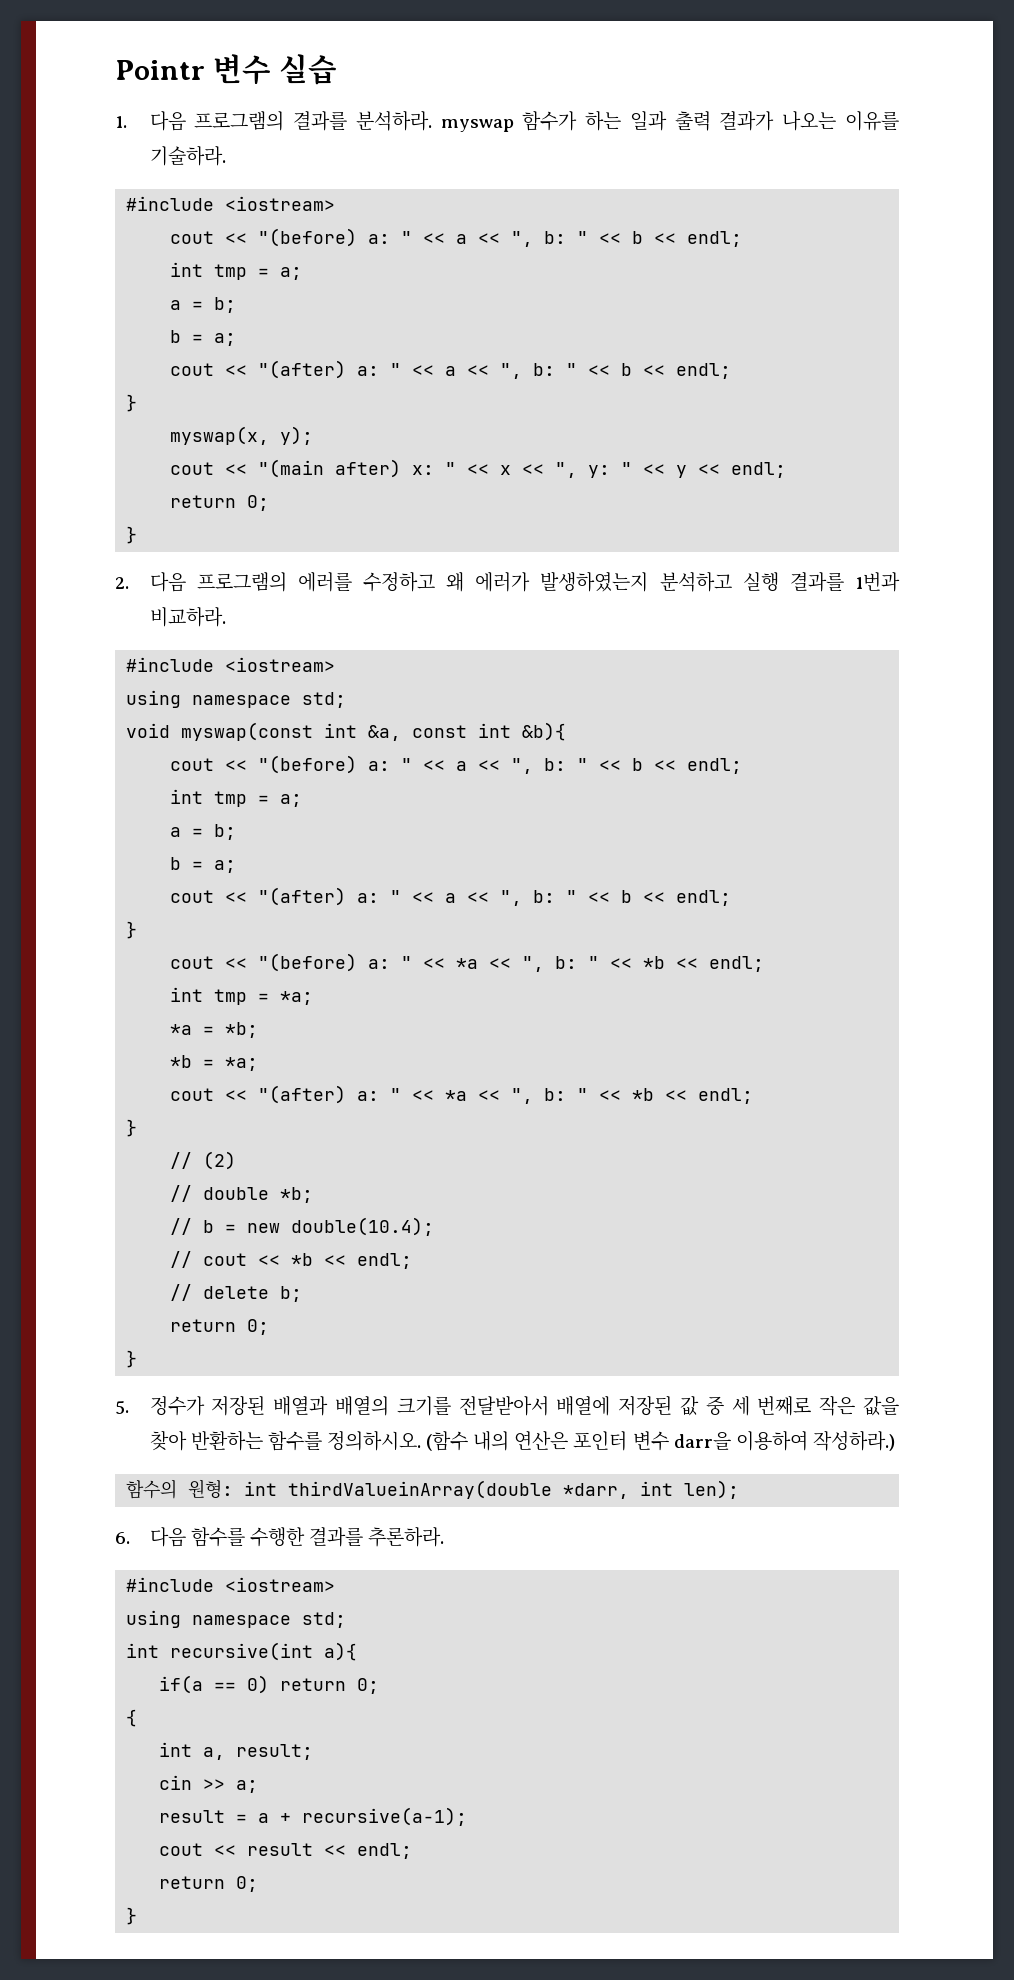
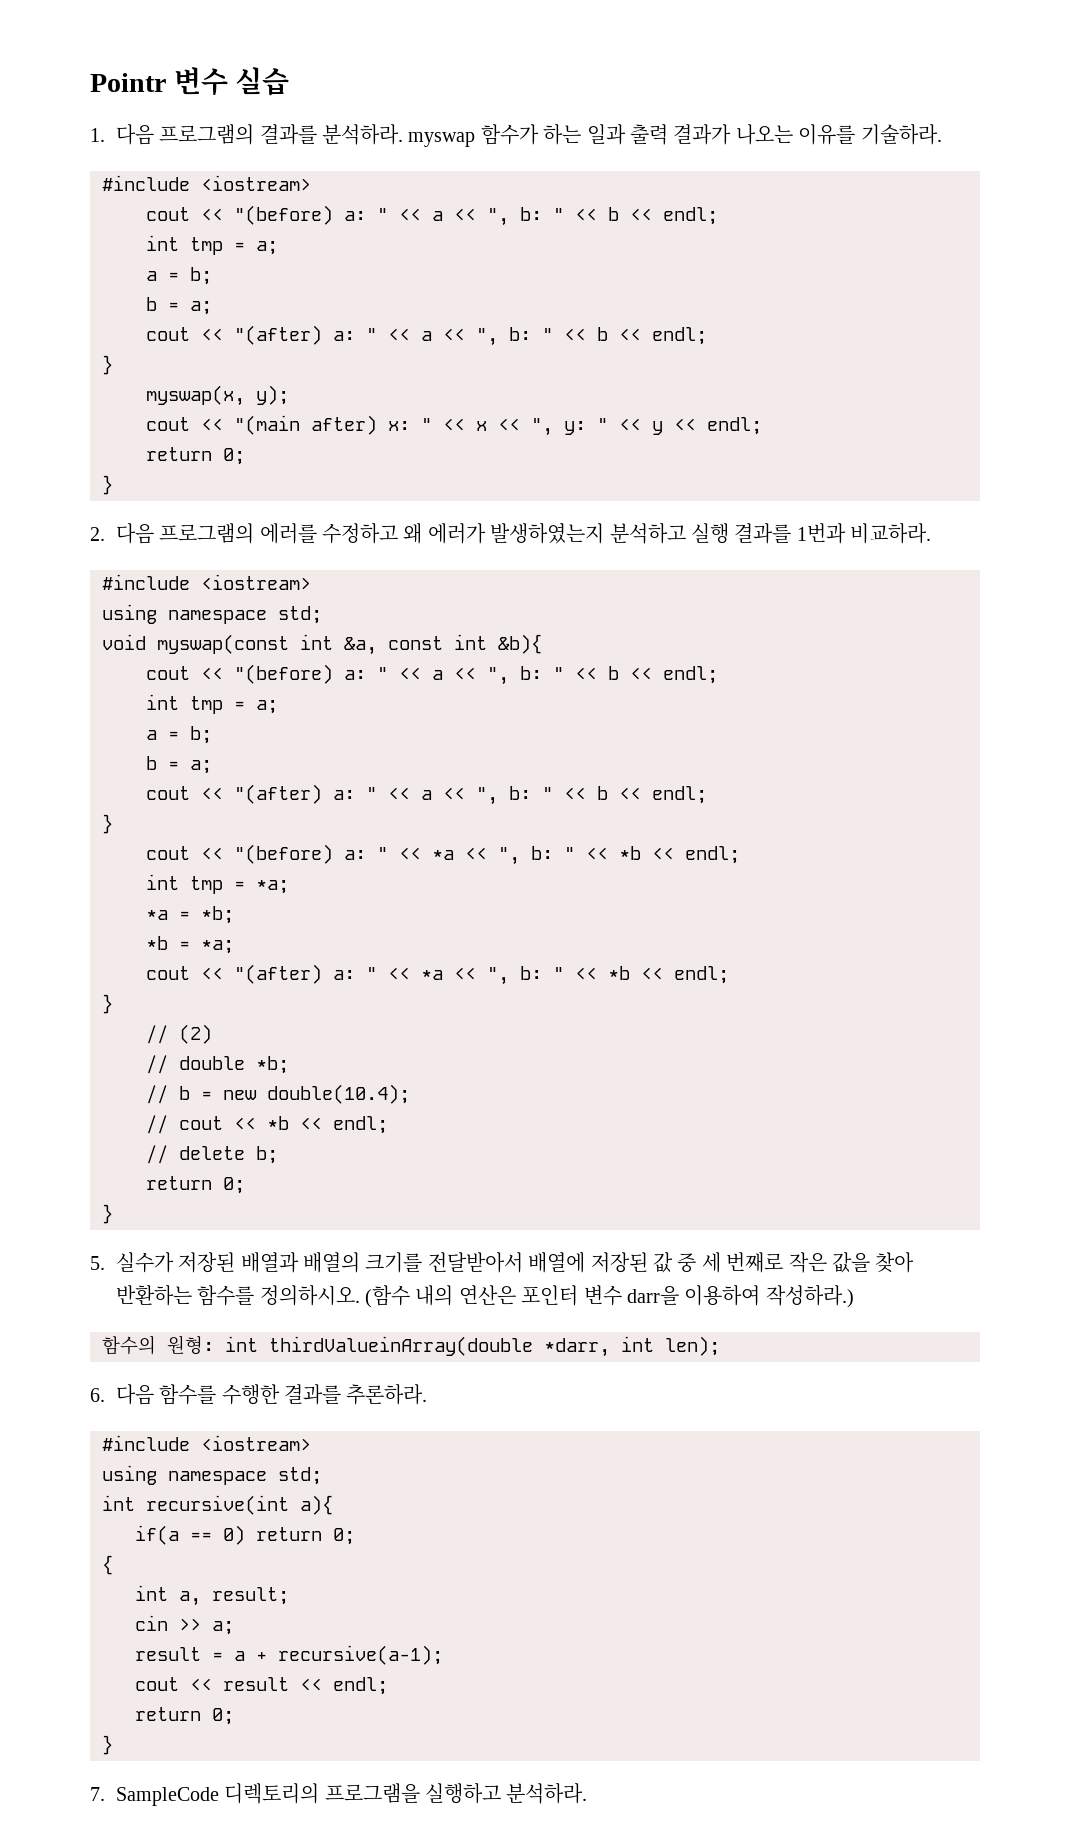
[149,1396,205,1416] 정수가 -> [115,1252,174,1273] 실수가
(138, 1916) none -> [90,1783,588,1806] // 7. SampleCode 디렉토리의 프로그램을 실행하고 분석하라.

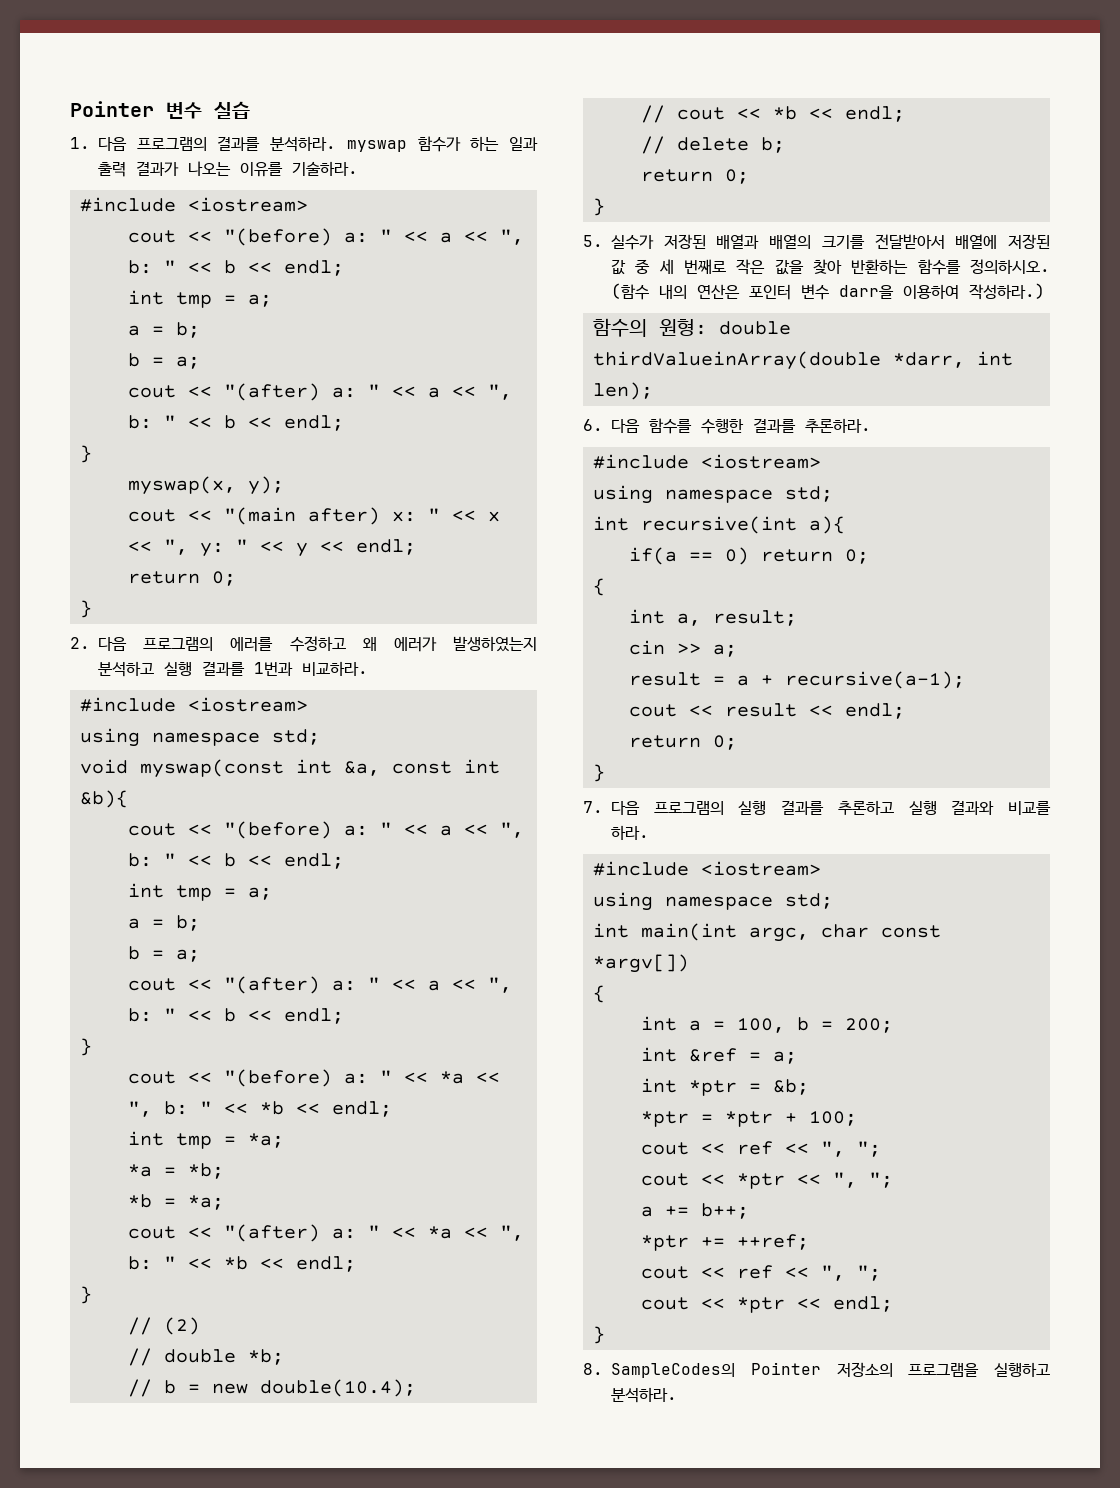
[90,73,166,92] Pointr -> [70,101,154,117] Pointer
[225,1336,258,1352] int -> [718,321,791,335] double
[115,1783,320,1806] SampleCode 디렉토리의 -> [611,800,1051,815] [611,825,649,840] [592,861,821,876] [592,892,833,911] [592,923,941,942] [592,954,689,973] [592,985,605,1003] [640,1016,893,1033] [640,1047,797,1064] [640,1078,809,1096] [640,1111,857,1127] [640,1141,881,1157] [640,1172,893,1189] [640,1203,749,1219] [640,1234,809,1251] [640,1265,881,1281] [640,1296,893,1313] [592,1326,605,1344] [583,1362,893,1378] 다음 프로그램의 실행 결과를 추론하고 실행 결과와 비교를 하라. // #include <iostream> // using namespace std; // int main(int argc, char const *argv[]) // { // int a = 100, b = 200; // int &ref = a; // int *ptr = &b; // *ptr = *ptr + 100; // cout << ref << ", "; // cout << *ptr << ", "; // a += b++; // *ptr += ++ref; // cout << ref << ", "; // cout << *ptr << endl; // } // 8. SampleCodes의 Pointer 저장소의

